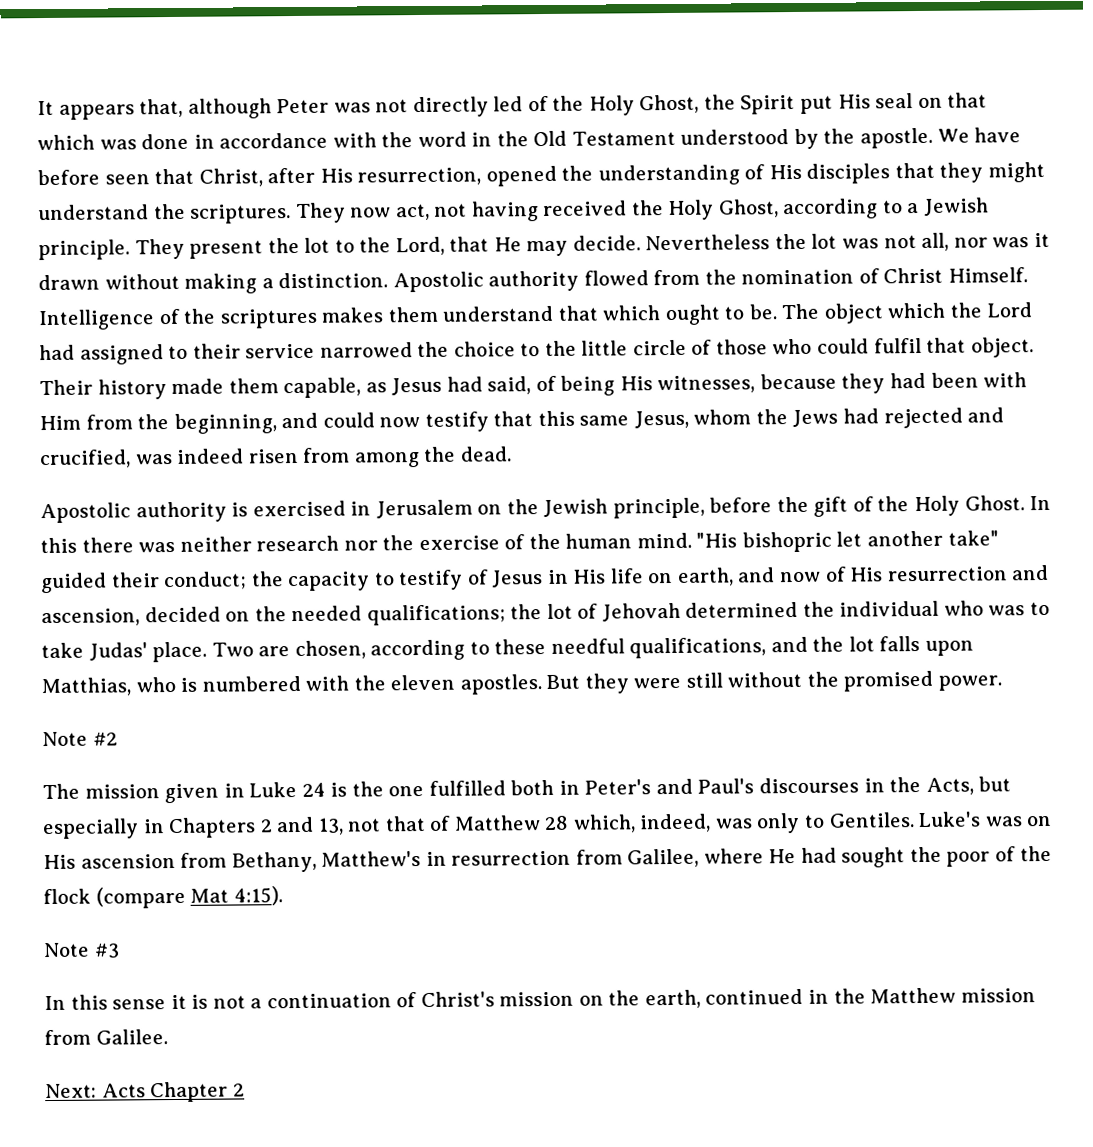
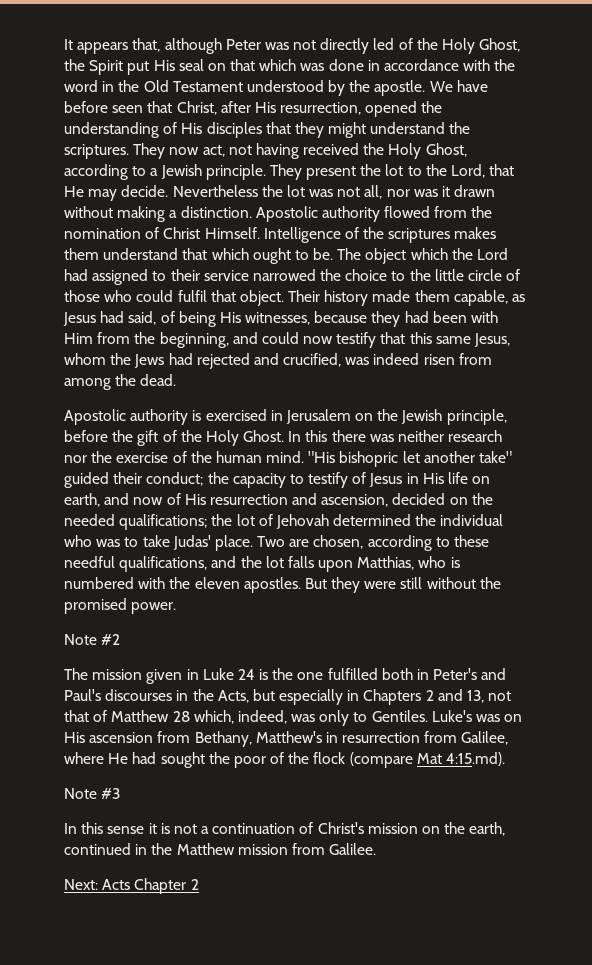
[233,886,283,906] 4:15). -> [446,752,506,766] 4:15.md).

